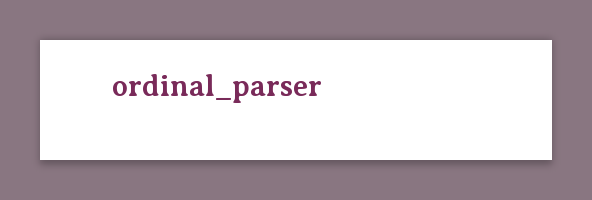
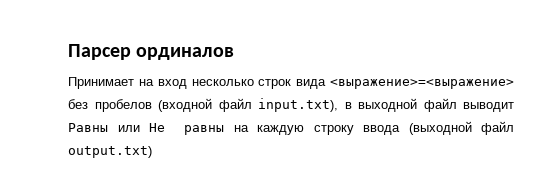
[112,74,322,103] ordinal_parser -> [68,44,235,60] [68,77,514,89] [68,98,514,112] [68,121,514,135] [68,146,152,158] Парсер ординалов // Принимает на вход несколько строк вида <выражение>=<выражение> без пробелов (входной файл input.txt), в выходной файл выводит Равны или Не равны на каждую строку ввода (выходной файл output.txt)

